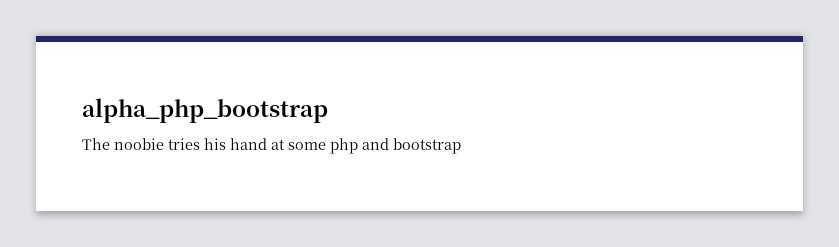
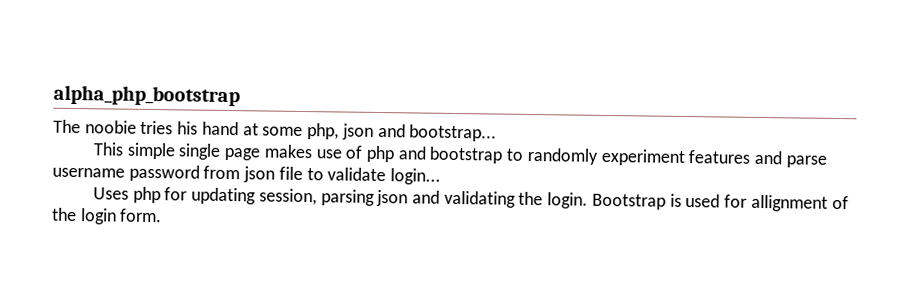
[330,138,461,154] php and bootstrap -> [307,123,498,142] [92,142,827,168] [52,164,442,185] [92,186,849,212] [52,207,163,225] php, json and bootstrap... // This simple single page makes use of php and bootstrap to randomly experiment features and parse username password from json file to validate login... // Uses php for updating session, parsing json and validating the login. Bootstrap is used for allignment of the login form.

